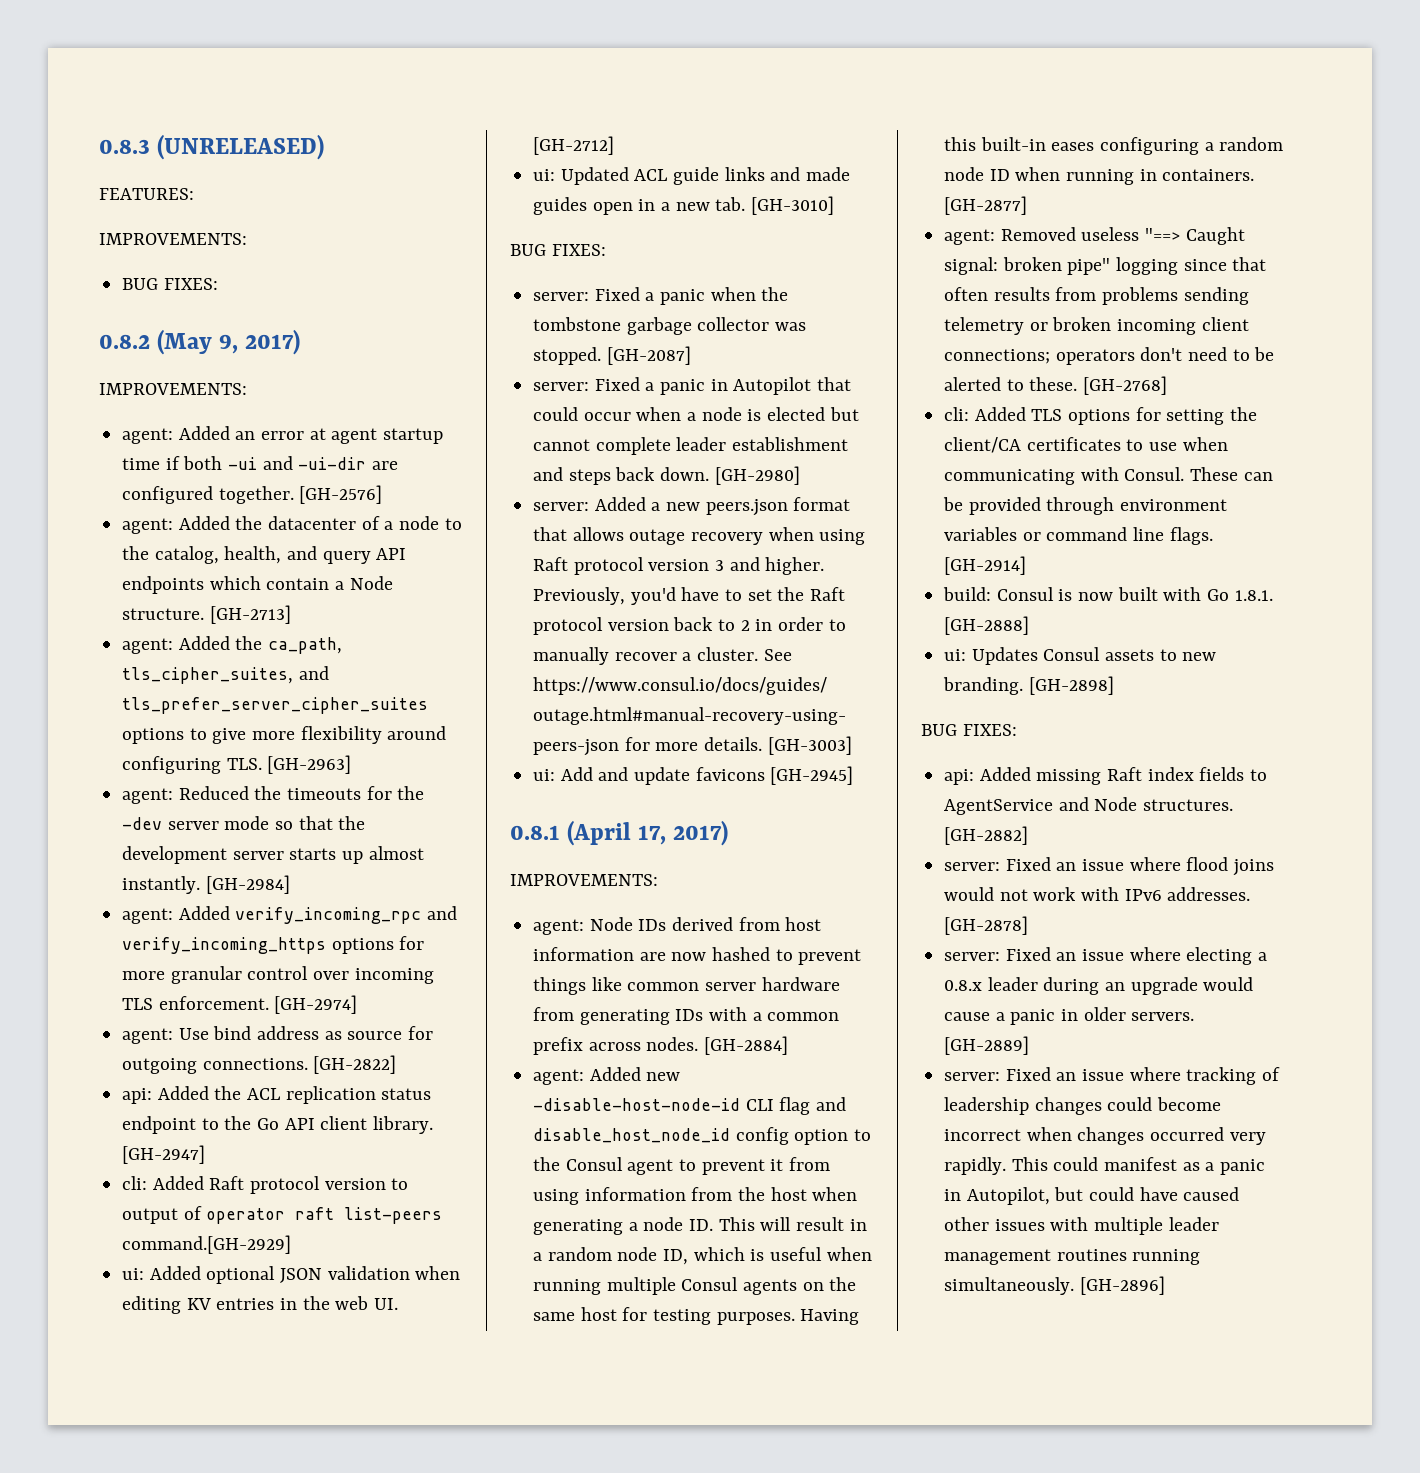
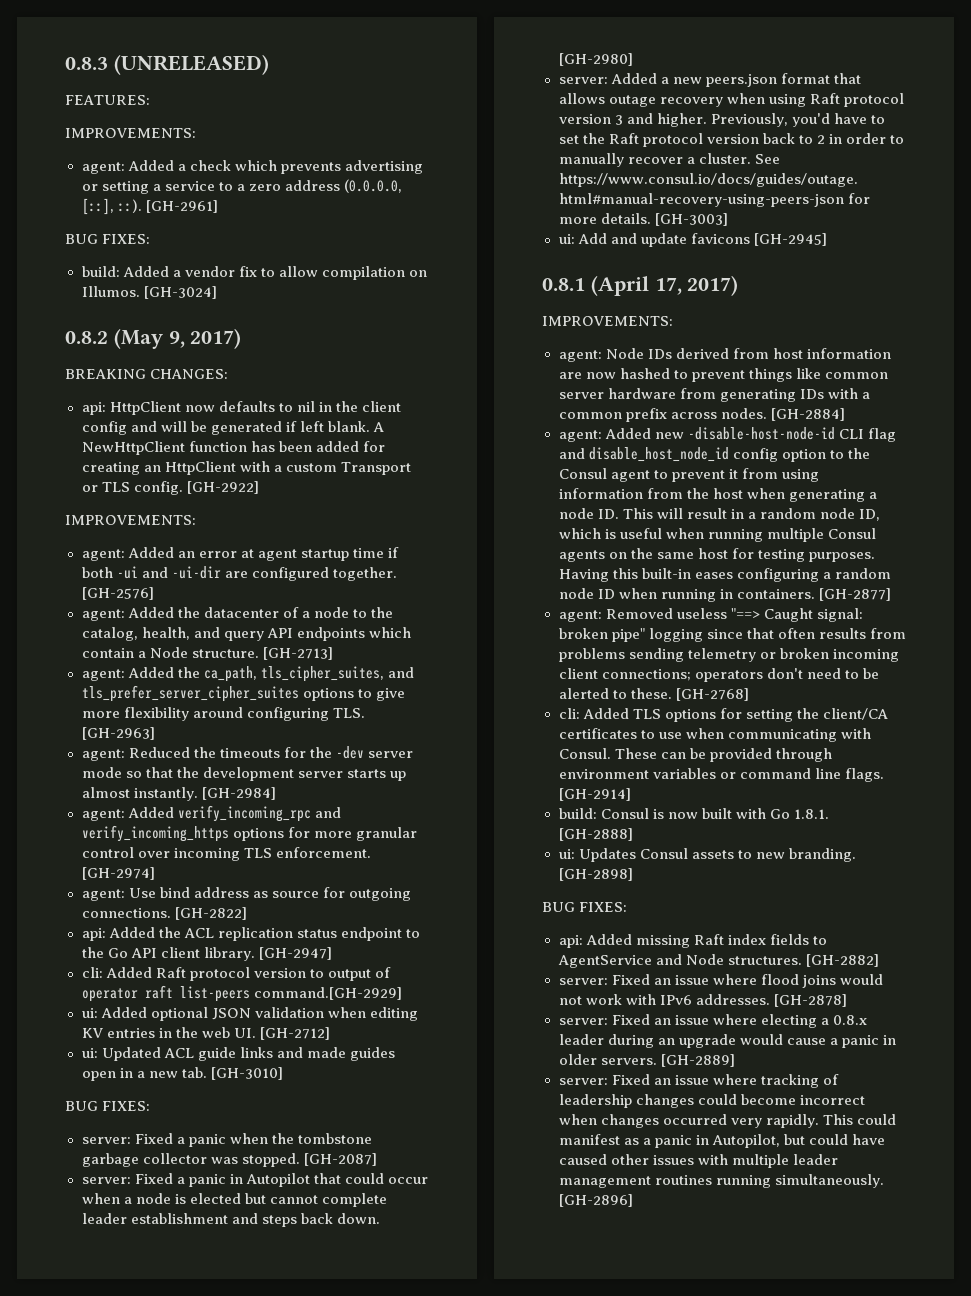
[122,278,218,290] [99,329,301,355] BUG FIXES: // 0.8.2 (May 9, 2017) -> [81,160,423,174] [81,179,402,194] [81,198,218,215] [65,234,151,244] [81,266,427,280] [81,286,217,299] [65,328,242,349] [65,369,229,379] [81,401,401,415] [81,421,384,435] [81,441,385,455] [81,461,411,475] [81,481,259,495] agent: Added a check which prevents advertising or setting a service to a zero address (0.0.0.0, [::], ::). [GH-2961] // BUG FIXES: // build: Added a vendor fix to allow compilation on Illumos. [GH-3024] // 0.8.2 (May 9, 2017) // BREAKING CHANGES: // api: HttpClient now defaults to nil in the client config and will be generated if left blank. A NewHttpClient function has been added for creating an HttpClient with a custom Transport or TLS config. [GH-2922]

